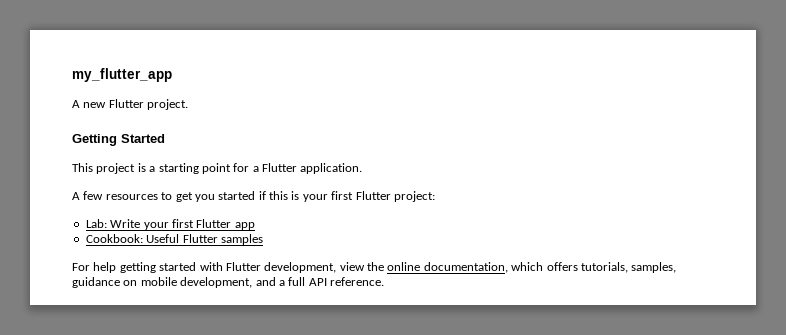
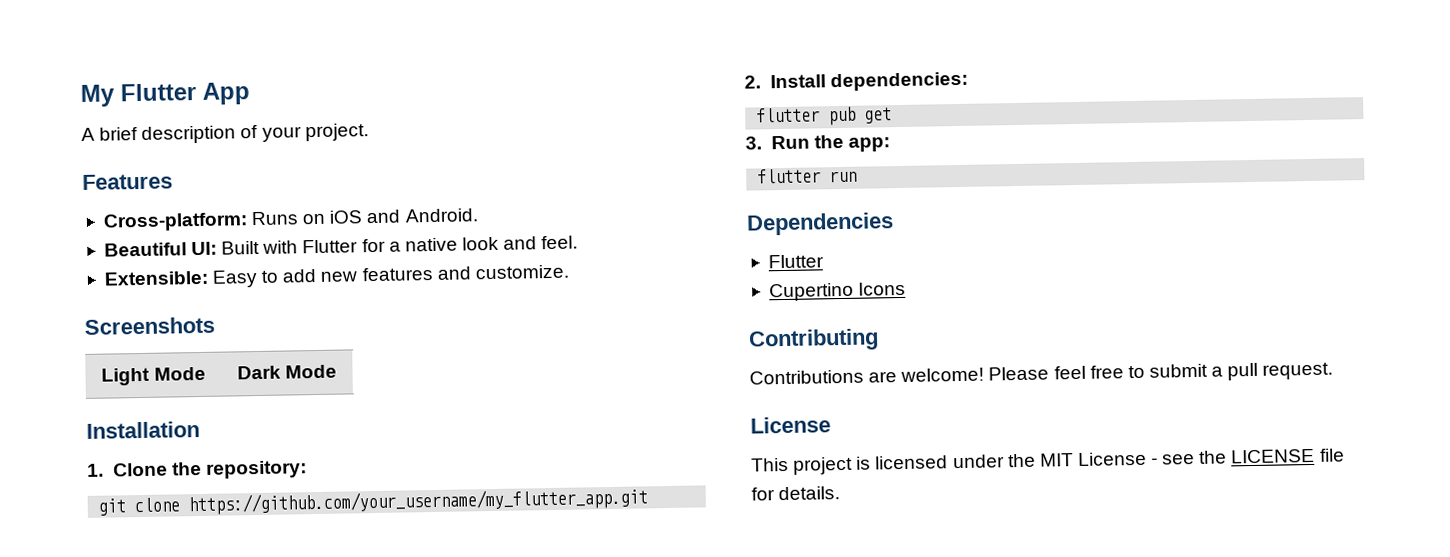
[72,68,172,82] [72,99,189,110] [72,134,165,146] [72,163,363,174] [72,191,435,202] [85,219,255,230] [85,234,263,245] [72,262,677,273] [72,277,384,288] my_flutter_app // A new Flutter project. // Getting Started // This project is a starting point for a Flutter application. // A few resources to get you started if this is your first Flutter project: // Lab: Write your first Flutter app // Cookbook: Useful Flutter samples // For help getting started with Flutter development, view the online documentation, which offers tutorials, samples, guidance on mobile development, and a full API reference. -> [80,82,250,107] [81,123,369,144] [82,173,173,190] [102,208,478,232] [103,235,579,257] [103,264,569,288] [84,316,215,335] [101,366,206,386] [236,364,338,380] [86,421,200,439] [87,460,307,479] [98,487,649,516] [744,71,968,92] [756,106,893,126] [745,134,890,152] [757,168,858,184] [746,212,894,236] [767,254,824,269] [768,281,907,302] [748,328,879,352] [749,362,1334,385] [750,416,831,434] [751,448,1345,475] [751,486,841,501] My Flutter App // A brief description of your project. // Features // Cross-platform: Runs on iOS and Android. // Beautiful UI: Built with Flutter for a native look and feel. // Extensible: Easy to add new features and customize. // Screenshots // Light Mode | Dark Mode // Installation // 1. Clone the repository: // git clone https://github.com/your_username/my_flutter_app.git // 2. Install dependencies: // flutter pub get // 3. Run the app: // flutter run // Dependencies // Flutter // Cupertino Icons // Contributing // Contributions are welcome! Please feel free to submit a pull request. // License // This project is licensed under the MIT License - see the LICENSE file for details.

